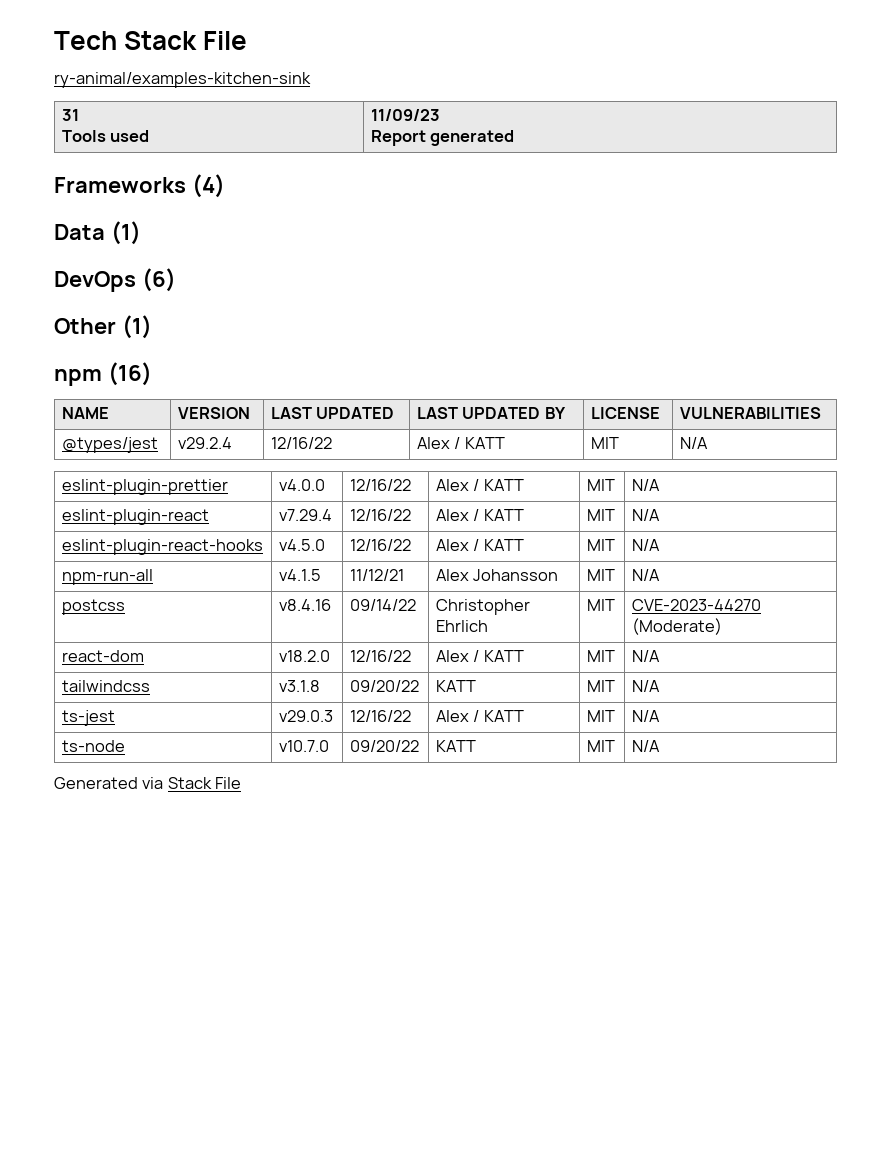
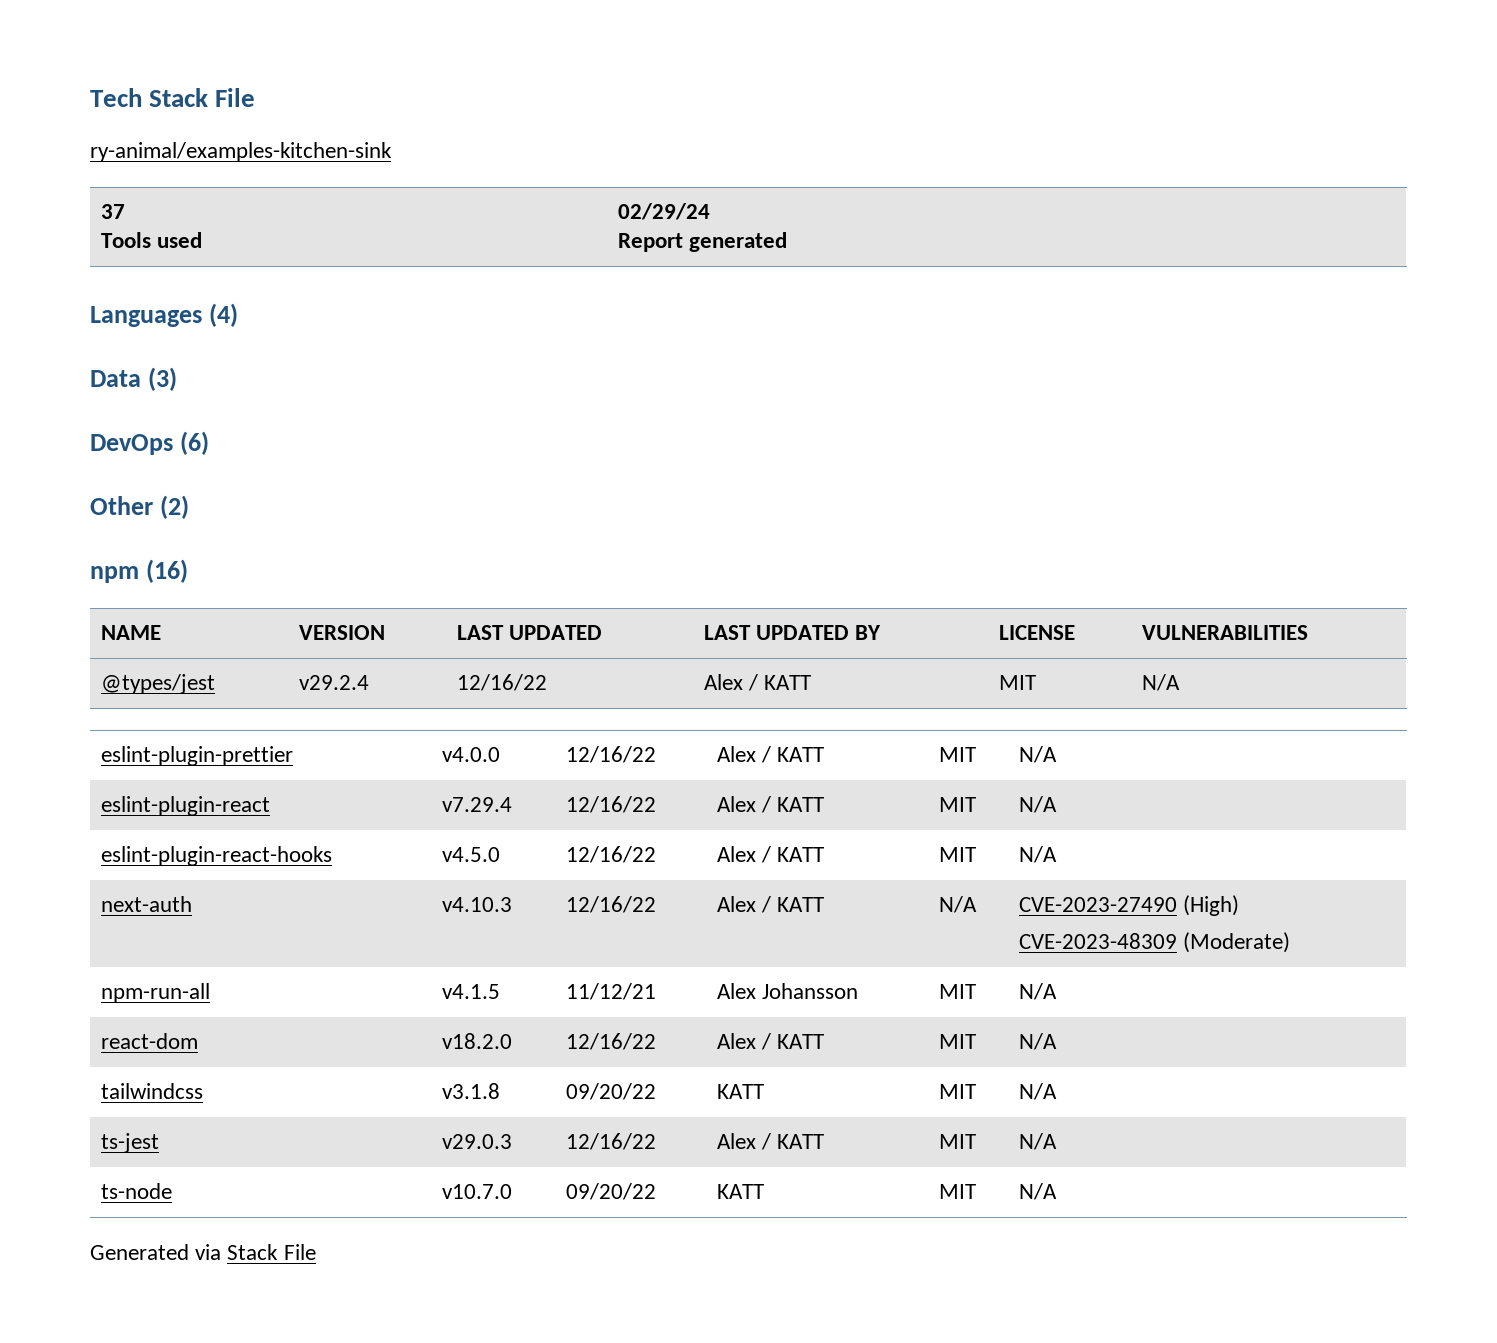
[61,109,79,121] 31 -> [100,204,125,219] 37
[370,109,440,121] 11/09/23 -> [617,203,710,220] 02/29/24
[54,177,186,193] Frameworks -> [90,306,202,327] Languages
[110,221,141,245] (1) -> [147,367,177,391] (3)
[121,315,152,339] (1) -> [159,495,189,519] (2)
(660, 545) none -> [100,896,192,912] [441,897,512,912] [565,896,656,913] [716,896,824,913] [938,896,977,913] [1018,895,1239,916] [1018,932,1290,953] // next-auth | v4.10.3 | 12/16/22 | Alex / KATT | N/A | CVE-2023-27490 (High) // CVE-2023-48309 (Moderate)
[61,599,125,615] [278,599,331,611] [349,599,416,611] [435,599,530,615] [435,620,488,632] [586,599,615,611] [631,599,761,611] [631,618,722,635] // postcss | v8.4.16 | 09/14/22 | Christopher Ehrlich | MIT | CVE-2023-44270 (Moderate) -> (1057, 991) none

